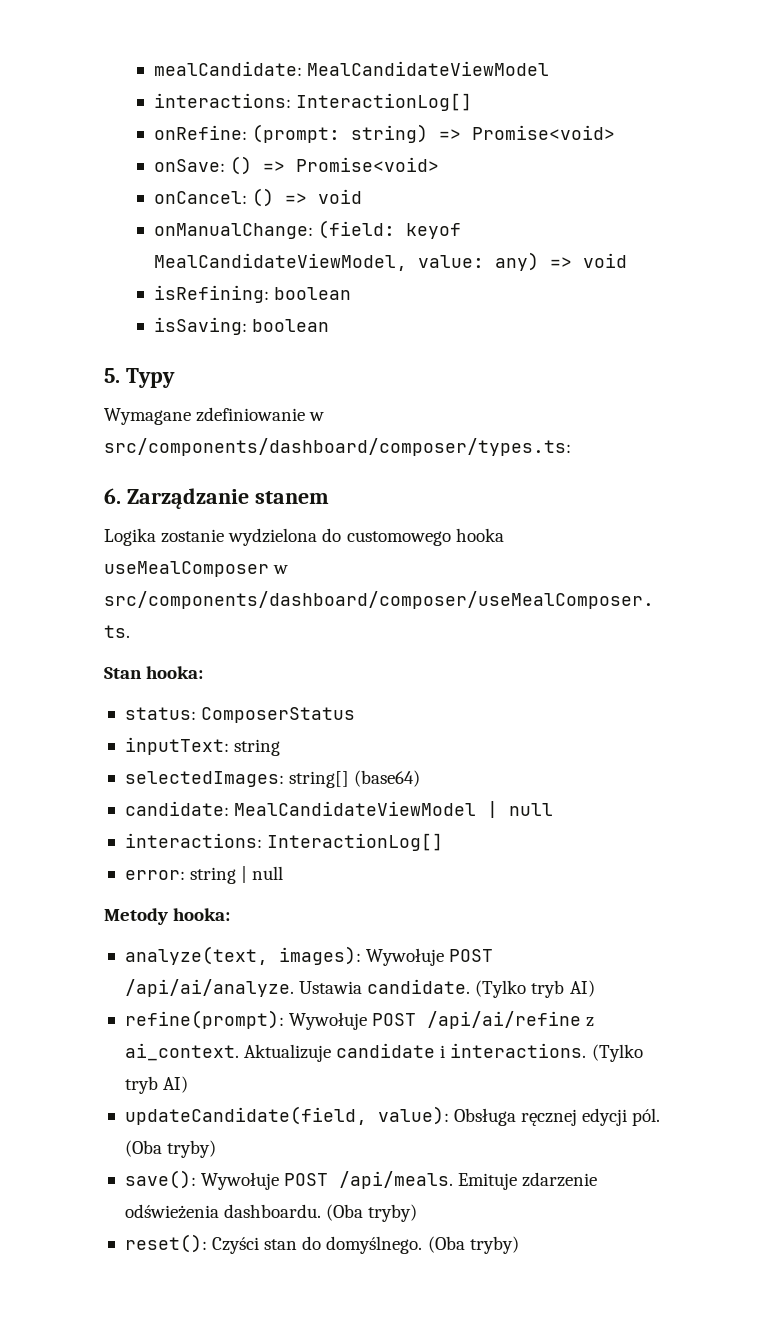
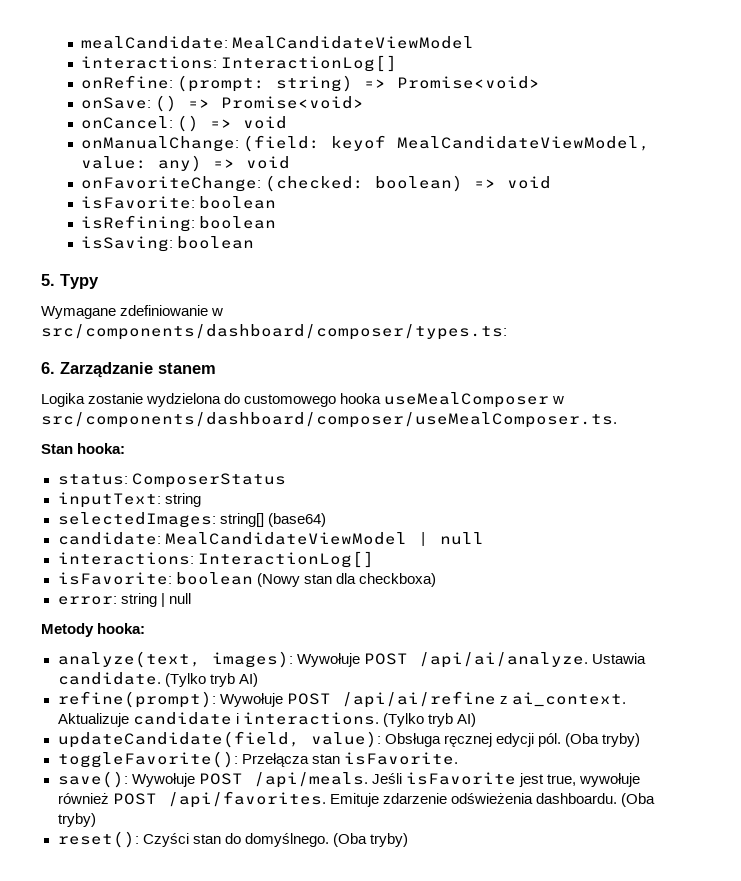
(627, 260) none -> [81,175,552,192] [81,196,277,209] // onFavoriteChange: (checked: boolean) => void // isFavorite: boolean
(444, 842) none -> [57,572,436,587] // isFavorite: boolean (Nowy stan dla checkboxa)
(217, 1149) none -> [57,751,458,768] // toggleFavorite(): Przełącza stan isFavorite.
(454, 1180) none -> [371,772,640,787] [57,791,326,808] Jeśli isFavorite jest true, wywołuje również POST /api/favorites.

